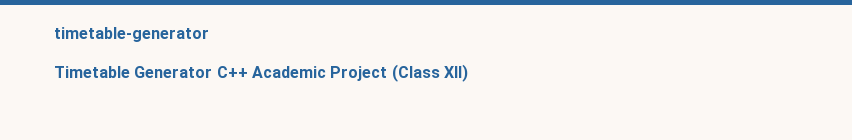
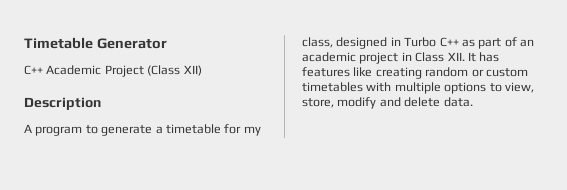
[54,27,209,42] timetable-generator // -> (24, 43) none
(213, 72) none -> (167, 43) //
(468, 73) none -> [24,97,101,110] [24,124,261,136] [302,37,534,49] [302,52,500,64] [302,67,528,79] [302,82,534,94] [302,97,473,109] // Description // A program to generate a timetable for my class, designed in Turbo C++ as part of an academic project in Class XII. It has features like creating random or custom timetables with multiple options to view, store, modify and delete data.

